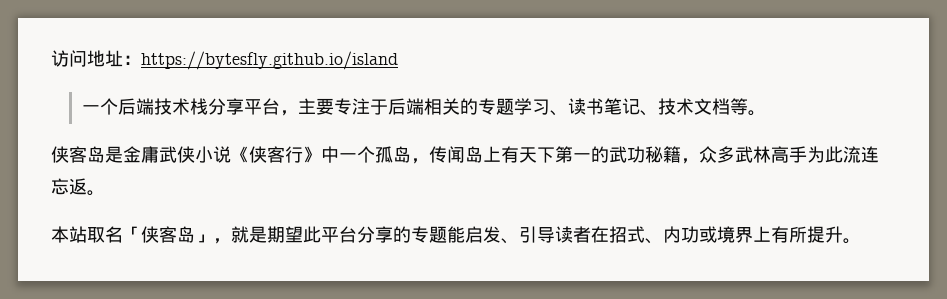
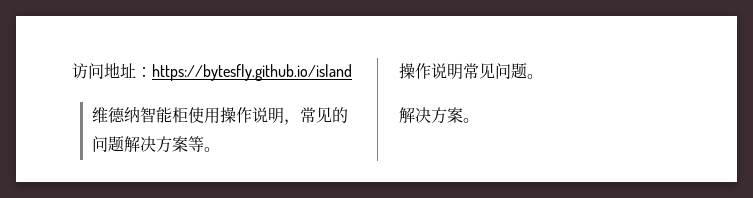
[81,98,766,116] [51,146,879,164] [51,178,105,196] [51,226,843,244] 一个后端技术栈分享平台，主要专注于后端相关的专题学习、读书笔记、技术文档等。 // 侠客岛是金庸武侠小说《侠客行》中一个孤岛，传闻岛上有天下第一的武功秘籍，众多武林高手为此流连忘返。 // 本站取名「侠客岛」，就是期望此平台分享的专题能启发、引导读者在招式、内功或境界上有所提升 -> [91,106,348,125] [91,136,220,153] [399,63,543,80] [399,107,463,124] 维德纳智能柜使用操作说明，常见的问题解决方案等。 // 操作说明常见问题。 // 解决方案

